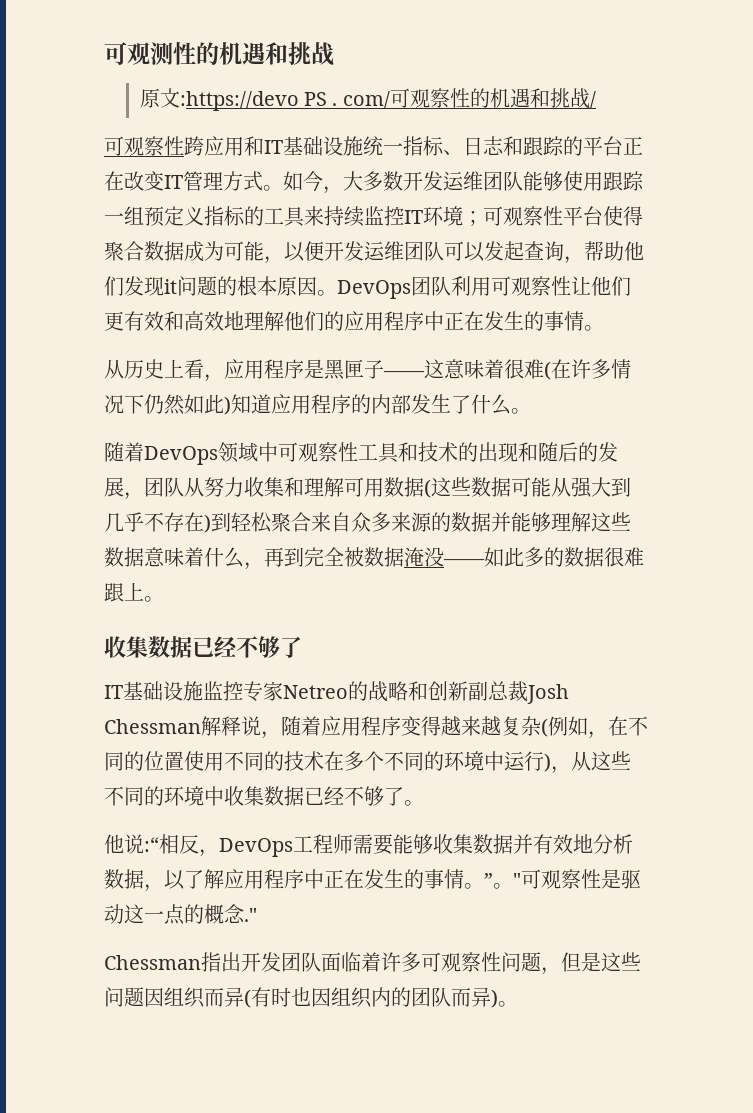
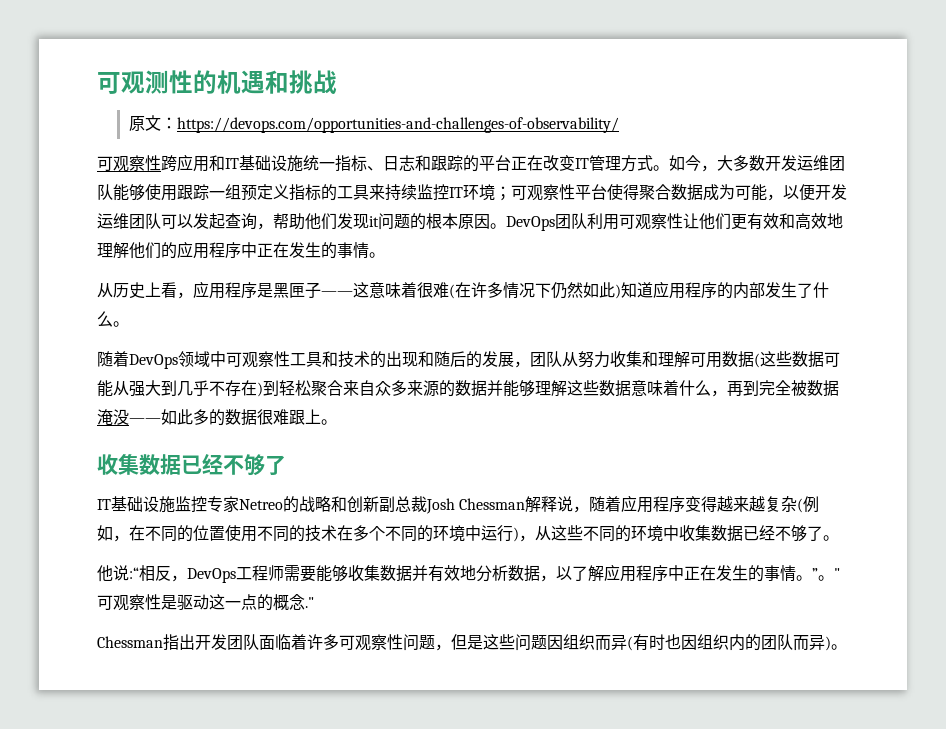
[179,88,596,111] :https://devo PS . com/可观察性的机遇和挑战/ -> [160,117,619,133] ：https://devops.com/opportunities-and-challenges-of-observability/

